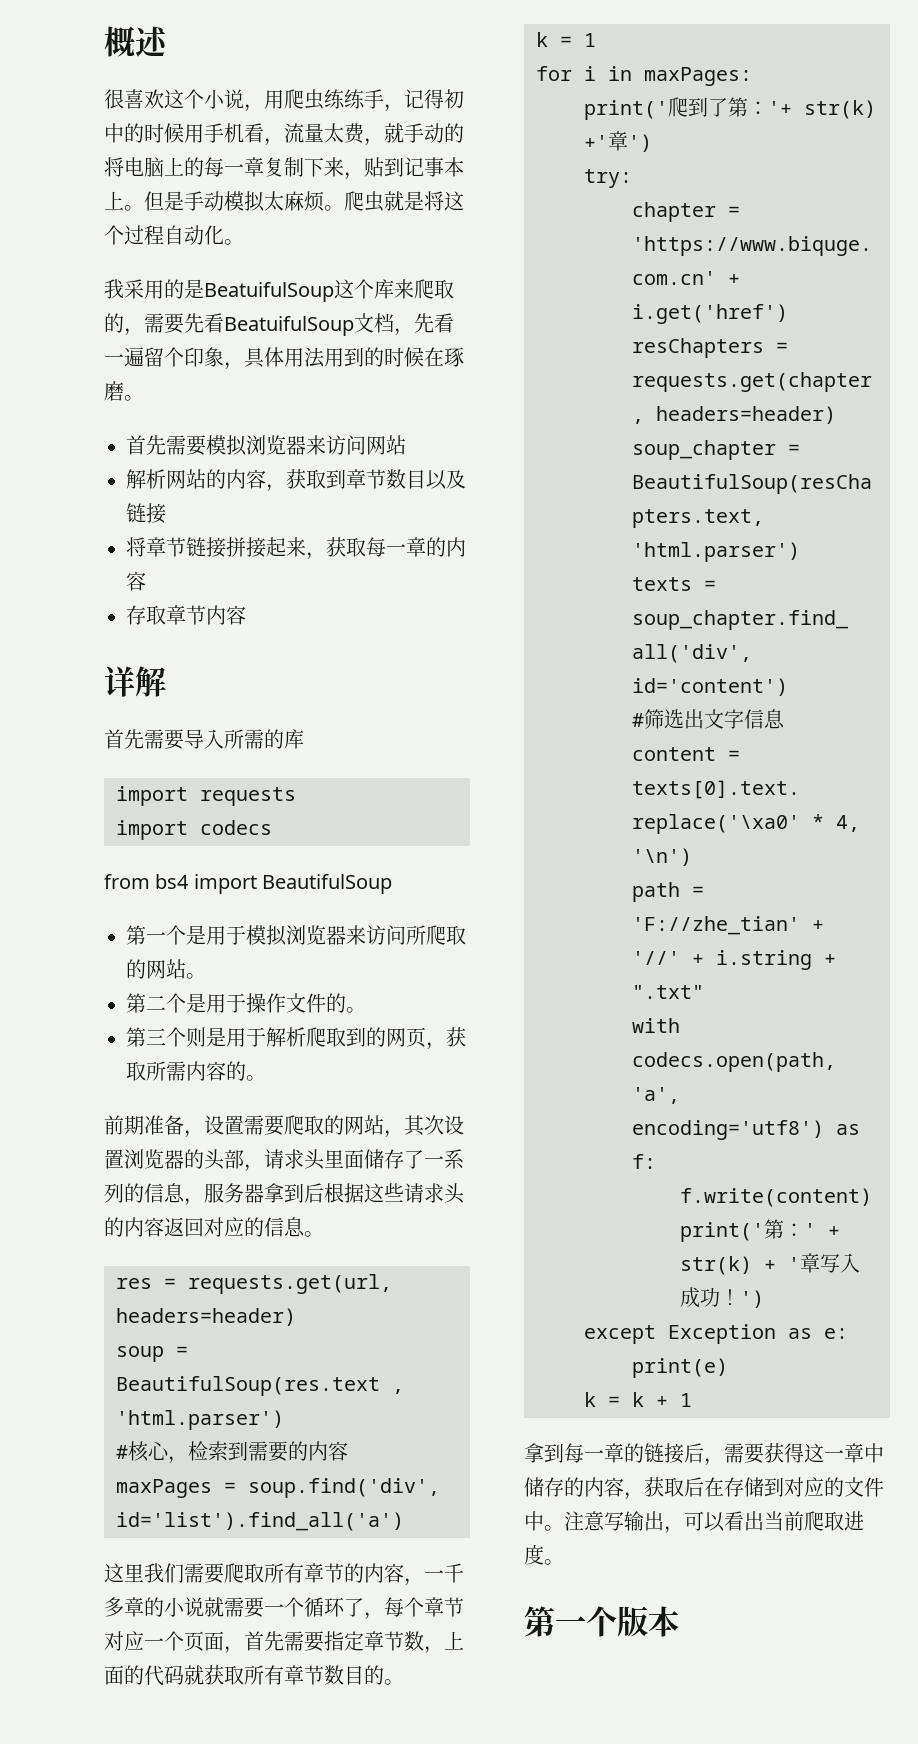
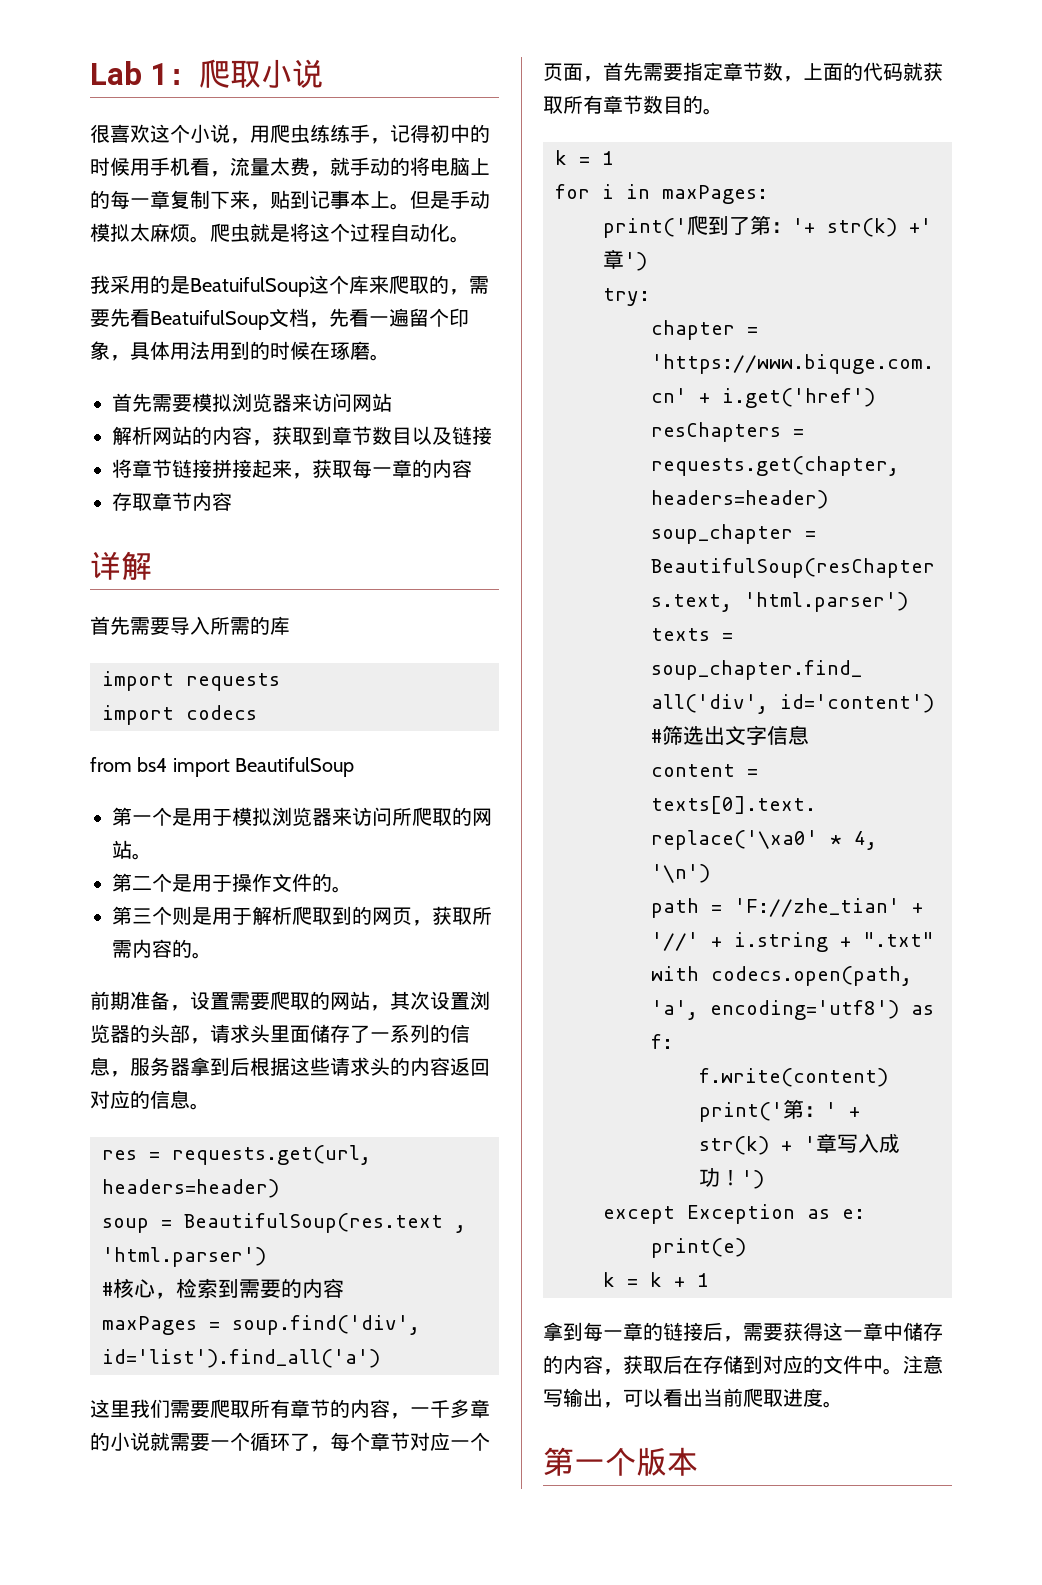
[104,26,168,57] 概述 -> [90,59,324,88] Lab 1：爬取小说

